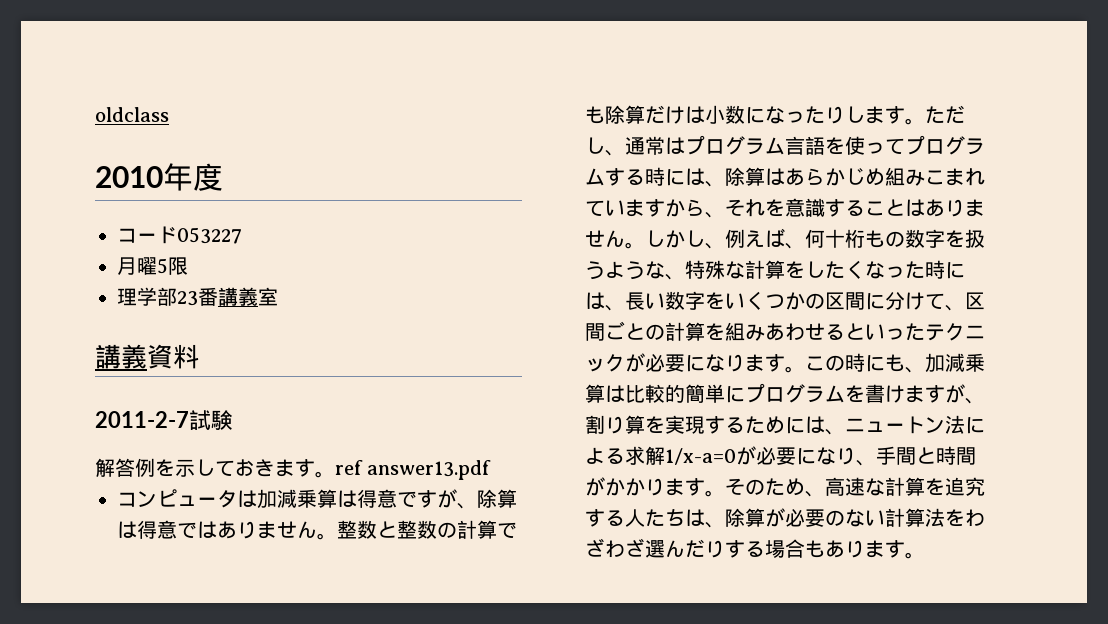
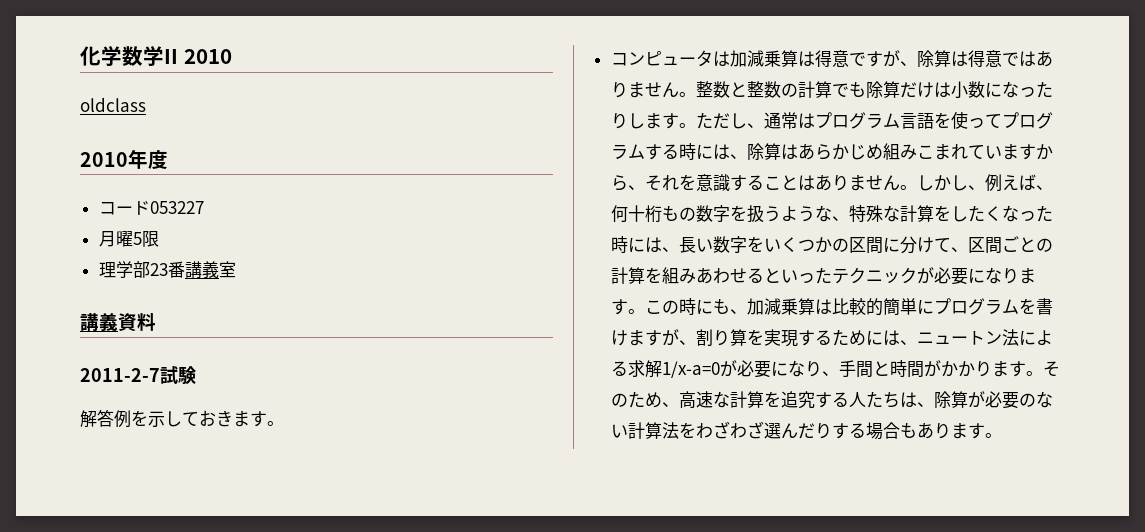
(95, 114) none -> [80,46,232,66] 化学数学II 2010 //
[335,460,492,480] ref answer13.pdf -> (284, 423) none

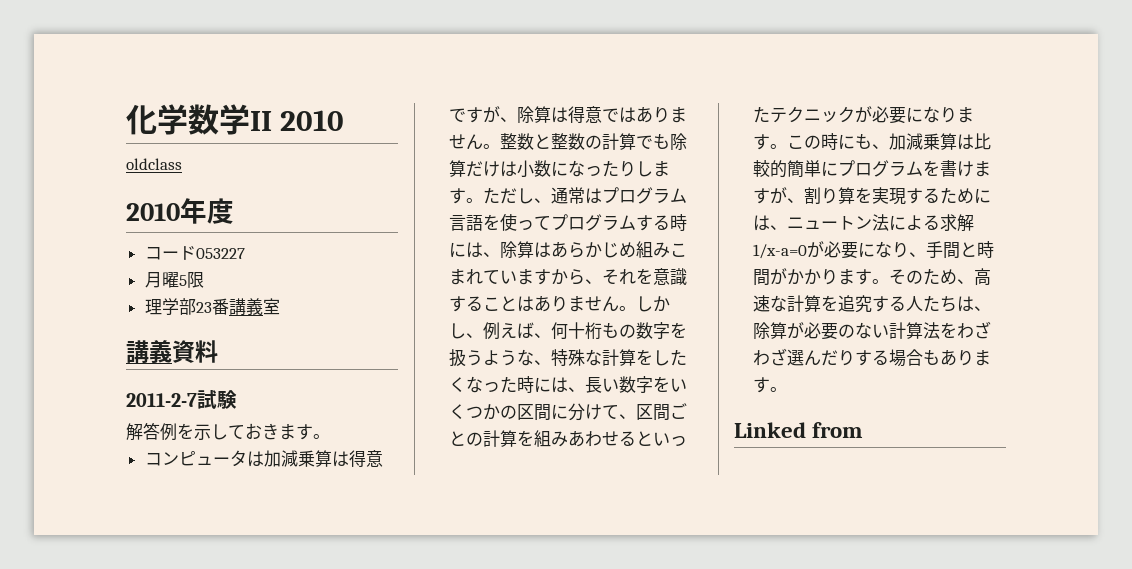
(1002, 435) none -> [734,422,864,438] // Linked from

